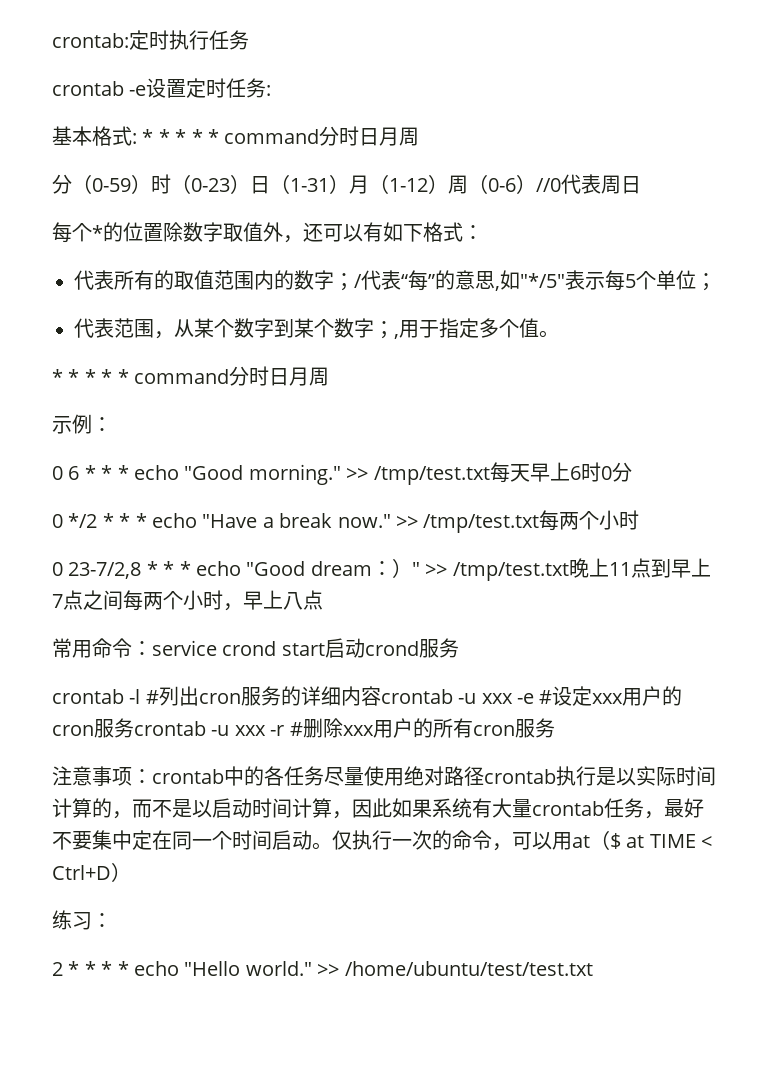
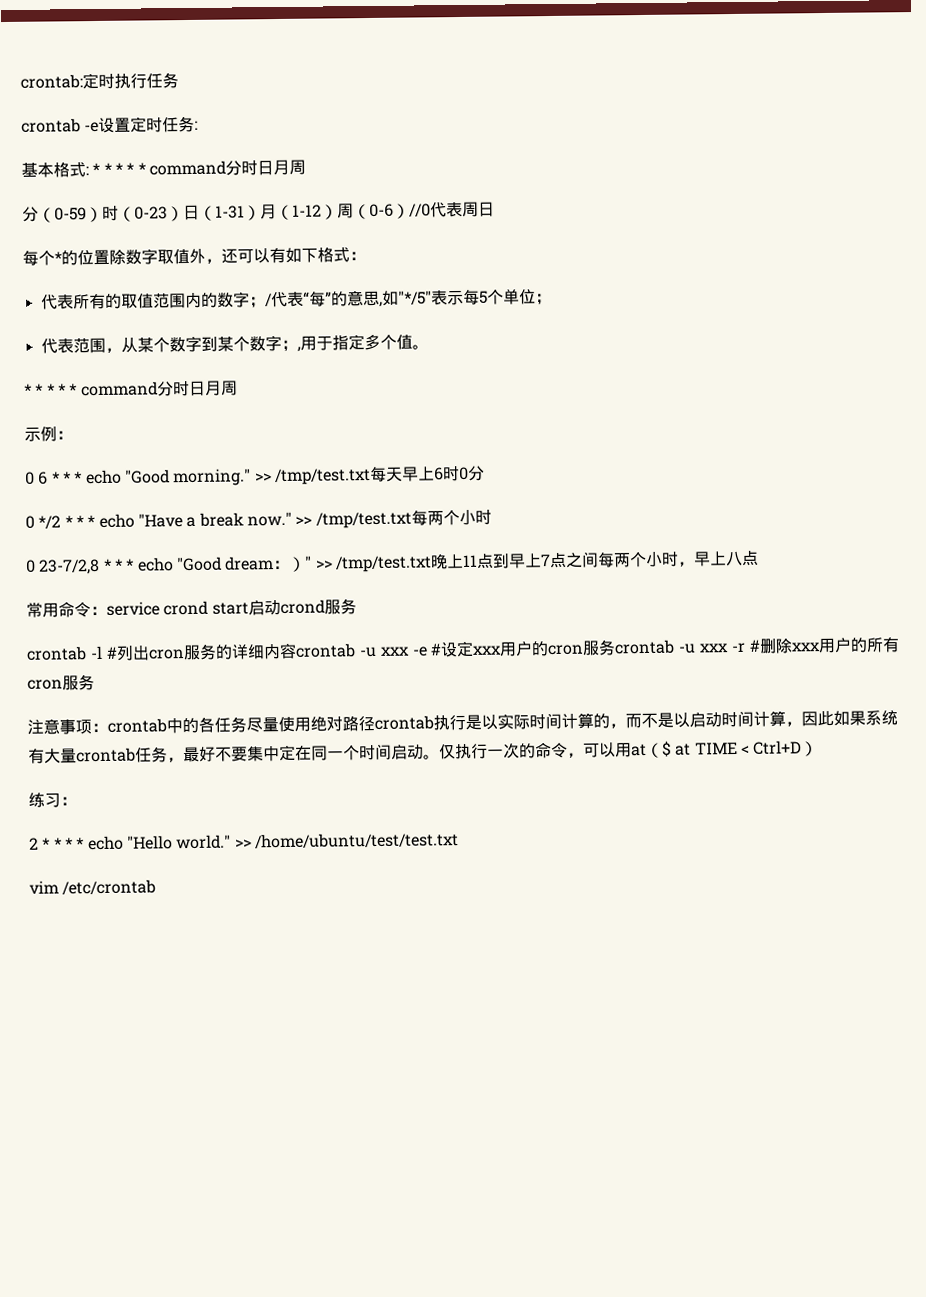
(593, 968) none -> [29,879,157,895] // vim /etc/crontab

